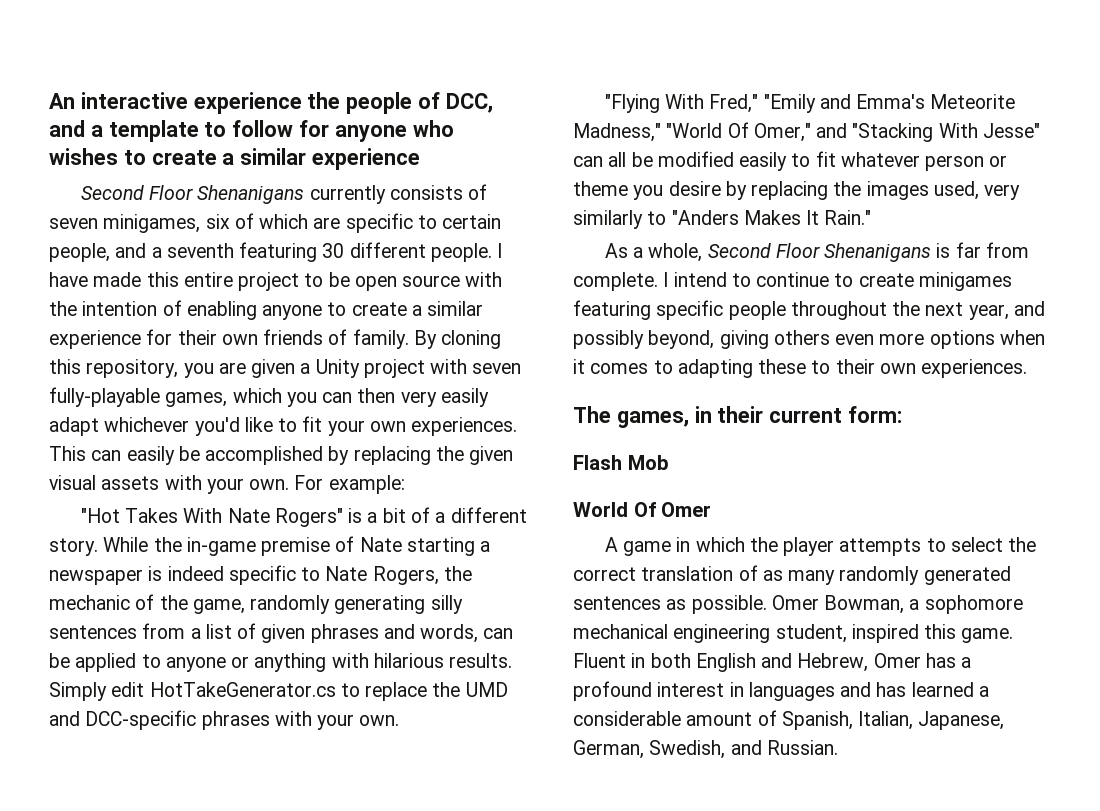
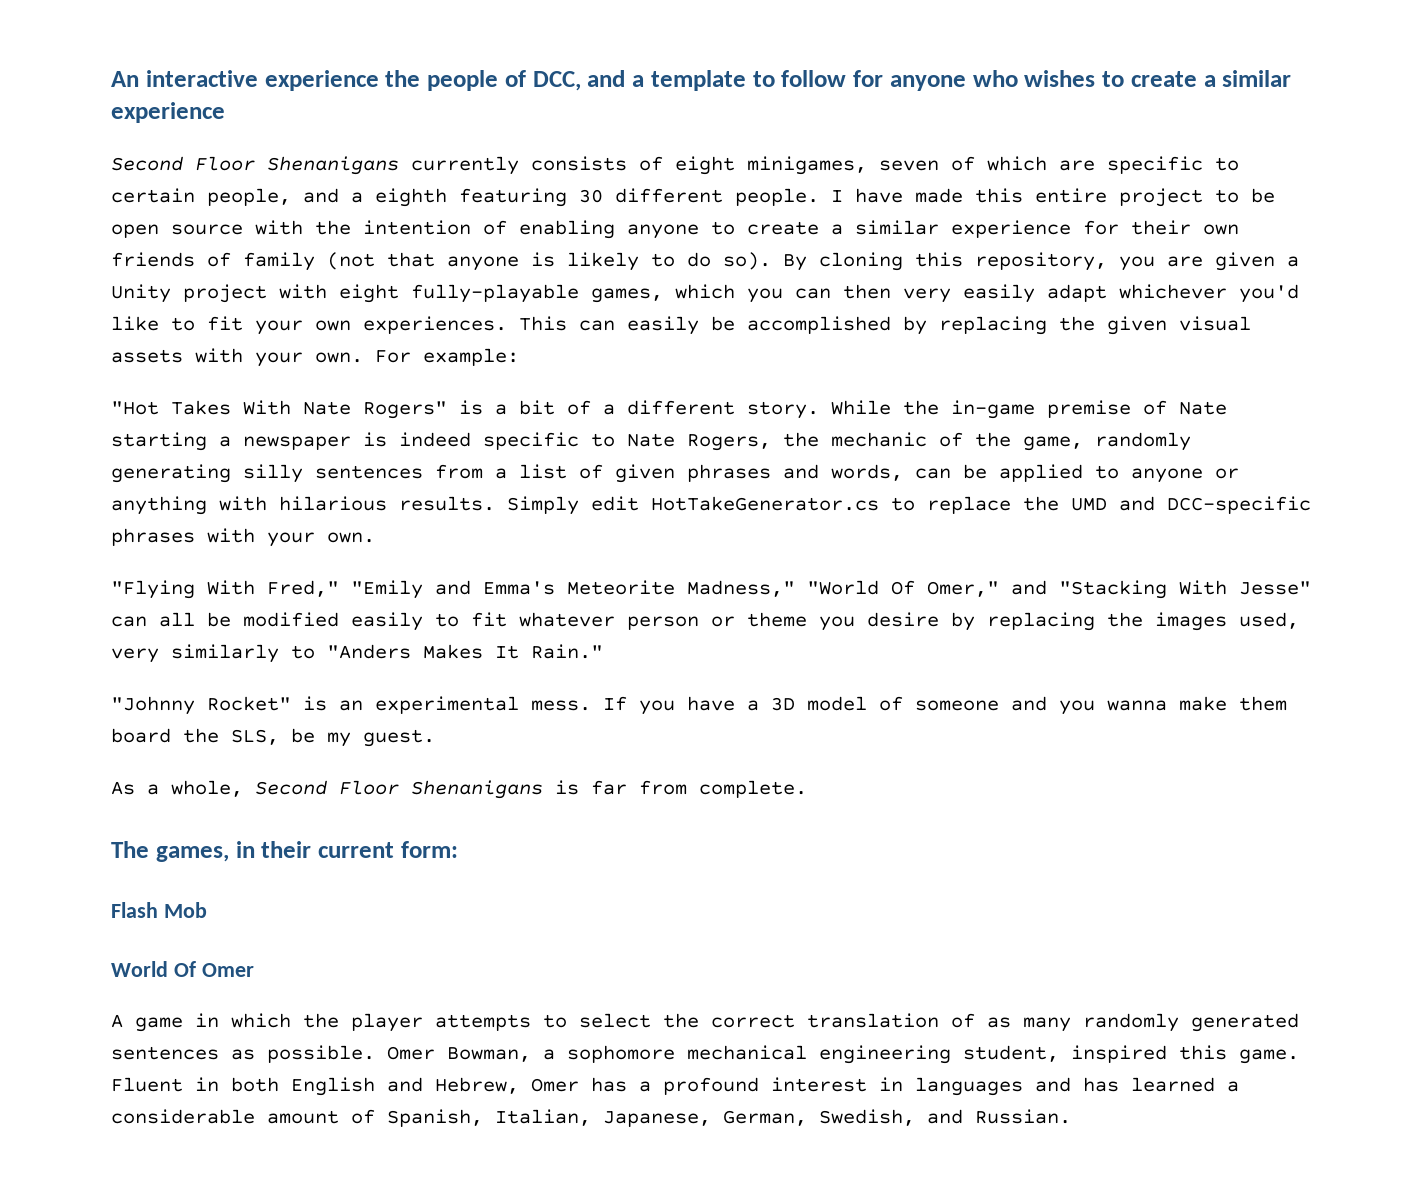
[49,214,230,233] seven minigames, six -> [675,156,939,175] eight minigames, seven
[166,243,234,258] seventh -> [375,188,447,207] eighth
[352,329,409,349] family. -> [243,252,771,271] family (not that anyone is likely to do so).
[472,363,522,374] seven -> [339,284,399,303] eight
(872, 217) none -> [111,696,1287,715] [111,728,435,747] // "Johnny Rocket" is an experimental mess. If you have a 3D model of someone and you wanna make them board the SLS, be my guest.
[663,272,1012,291] [573,300,1045,320] [573,330,1045,349] [573,359,1028,378] I intend to continue to create minigames featuring specific people throughout the next year, and possibly beyond, giving others even more options when it comes to adapting these to their own experiences. -> (807, 789) none

